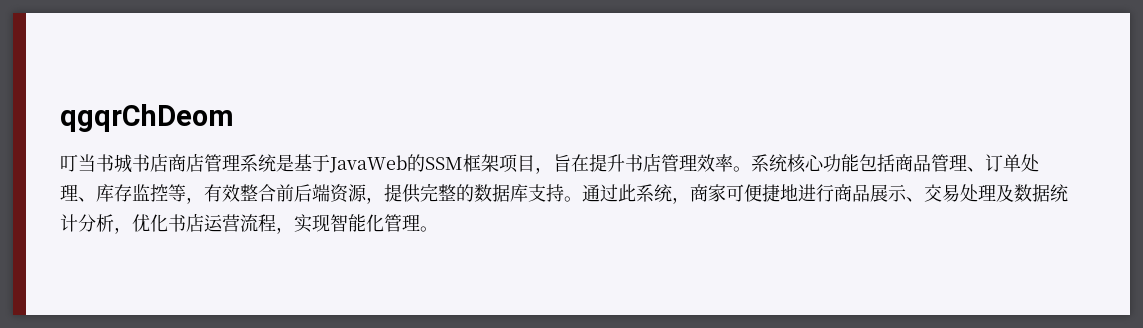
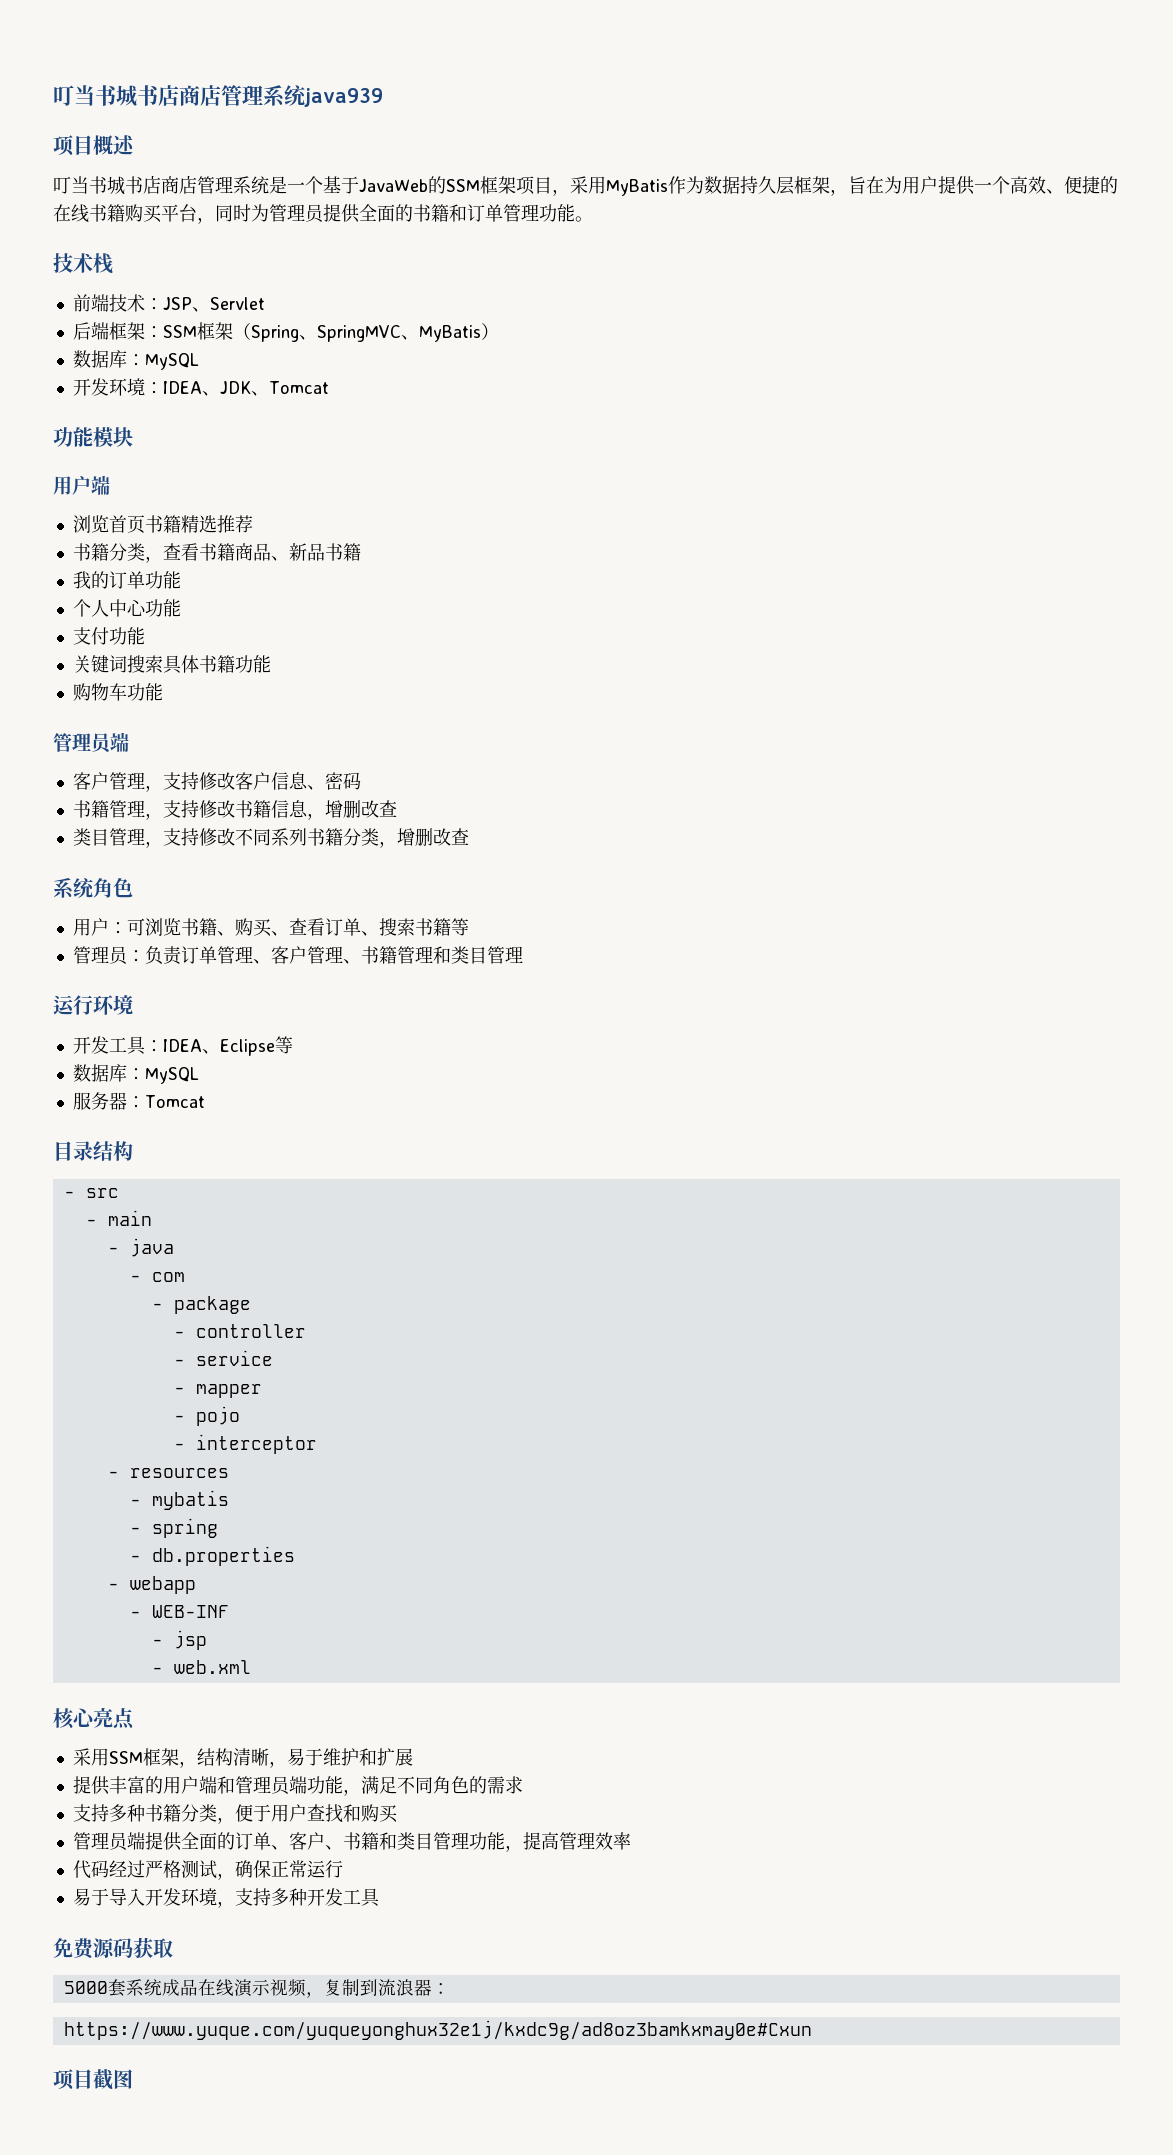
[60,104,234,132] qgqrChDeom -> [53,85,383,107] [53,135,135,156] 叮当书城书店商店管理系统java939 // 项目概述
(294, 163) none -> [287,176,323,194] 一个
[553,153,1039,173] [60,183,1068,204] [60,213,438,234] 旨在提升书店管理效率。系统核心功能包括商品管理、订单处理、库存监控等，有效整合前后端资源，提供完整的数据库支持。通过此系统，商家可便捷地进行商品展示、交易处理及数据统计分析，优化书店运营流程，实现智能化管理。 -> [570,176,1118,196] [53,204,593,224] [53,253,113,274] [72,294,265,312] [72,322,499,342] [72,350,199,370] [72,378,329,396] [53,427,133,447] [53,475,110,495] [72,515,253,534] [72,543,361,563] [72,571,181,589] [72,599,181,617] [72,627,145,645] [72,655,271,674] [72,683,163,701] [53,732,129,754] [72,772,361,792] [72,800,397,820] [72,828,469,848] [53,877,133,899] [72,918,469,937] [72,946,523,965] [53,995,133,1015] [72,1036,293,1056] [72,1064,199,1084] [72,1092,205,1110] [53,1141,133,1161] [63,1188,119,1198] [85,1210,152,1226] [107,1238,174,1257] [129,1272,185,1282] [151,1296,251,1314] [173,1324,306,1338] [173,1350,273,1366] [173,1384,262,1398] [173,1406,240,1426] [173,1434,317,1454] [107,1468,229,1478] [129,1490,229,1510] [129,1518,218,1538] [129,1546,295,1566] [107,1576,196,1594] [129,1605,229,1618] [151,1630,207,1650] [151,1660,251,1674] [53,1707,135,1730] [72,1748,413,1768] [72,1776,523,1796] [72,1804,398,1824] [72,1832,631,1852] [72,1860,343,1880] [72,1888,380,1908] [53,1937,173,1959] [63,1979,450,1998] [63,2020,812,2040] [53,2069,133,2090] 采用MyBatis作为数据持久层框架，旨在为用户提供一个高效、便捷的在线书籍购买平台，同时为管理员提供全面的书籍和订单管理功能。 // 技术栈 // 前端技术：JSP、Servlet // 后端框架：SSM框架（Spring、SpringMVC、MyBatis） // 数据库：MySQL // 开发环境：IDEA、JDK、Tomcat // 功能模块 // 用户端 // 浏览首页书籍精选推荐 // 书籍分类，查看书籍商品、新品书籍 // 我的订单功能 // 个人中心功能 // 支付功能 // 关键词搜索具体书籍功能 // 购物车功能 // 管理员端 // 客户管理，支持修改客户信息、密码 // 书籍管理，支持修改书籍信息，增删改查 // 类目管理，支持修改不同系列书籍分类，增删改查 // 系统角色 // 用户：可浏览书籍、购买、查看订单、搜索书籍等 // 管理员：负责订单管理、客户管理、书籍管理和类目管理 // 运行环境 // 开发工具：IDEA、Eclipse等 // 数据库：MySQL // 服务器：Tomcat // 目录结构 // - src // - main // - java // - com // - package // - controller // - service // - mapper // - pojo // - interceptor // - resources // - mybatis // - spring // - db.properties // - webapp // - WEB-INF // - jsp // - web.xml // 核心亮点 // 采用SSM框架，结构清晰，易于维护和扩展 // 提供丰富的用户端和管理员端功能，满足不同角色的需求 // 支持多种书籍分类，便于用户查找和购买 // 管理员端提供全面的订单、客户、书籍和类目管理功能，提高管理效率 // 代码经过严格测试，确保正常运行 // 易于导入开发环境，支持多种开发工具 // 免费源码获取 // 5000套系统成品在线演示视频，复制到流浪器： // https://www.yuque.com/yuqueyonghux32e1j/kxdc9g/ad8oz3bamkxmay0e#Cxun // 项目截图

